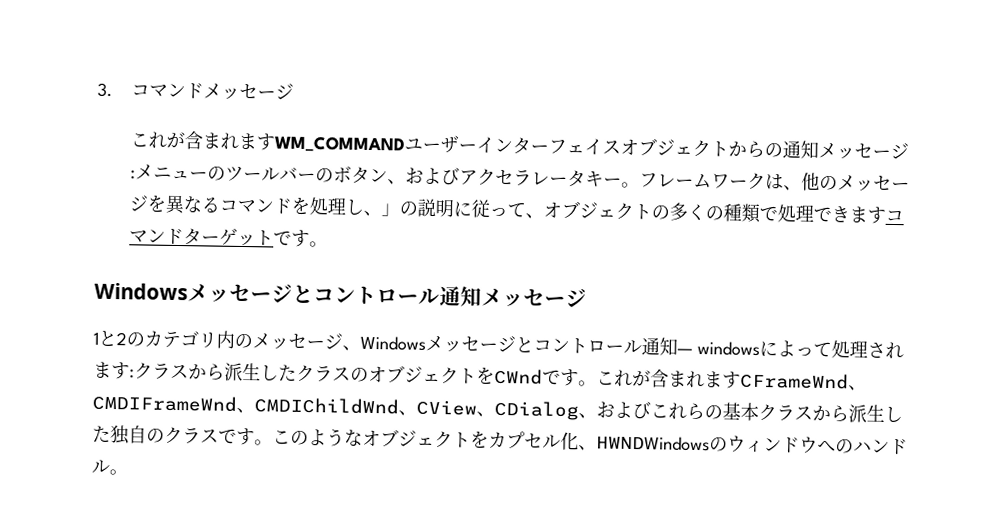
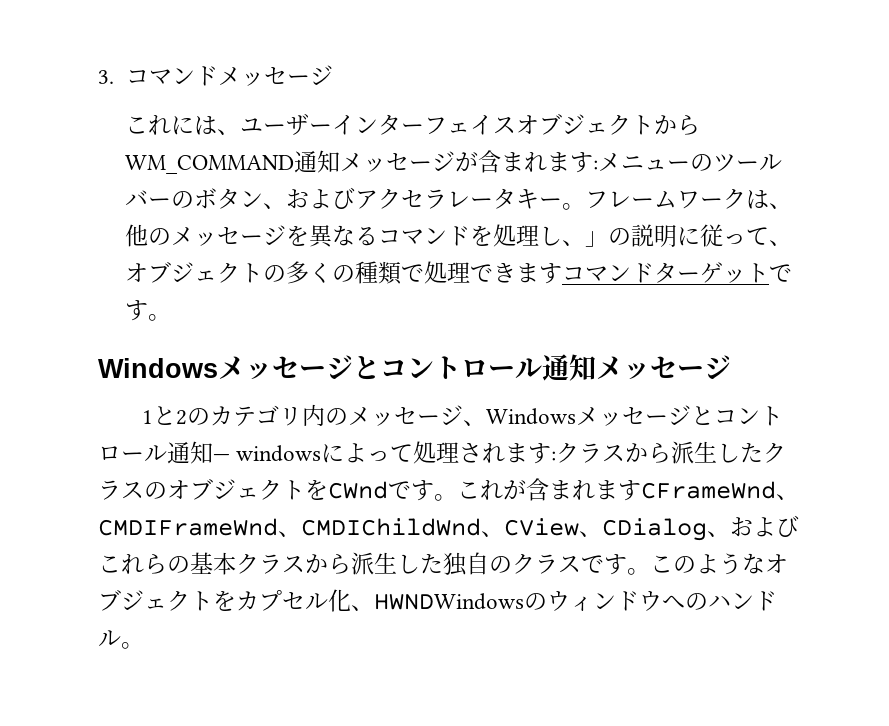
[165,131,405,153] が含まれますWM_COMMAND -> [170,116,240,135] には、
[763,140,909,160] の通知メッセージ -> [124,150,593,174] WM_COMMAND通知メッセージが含まれます

